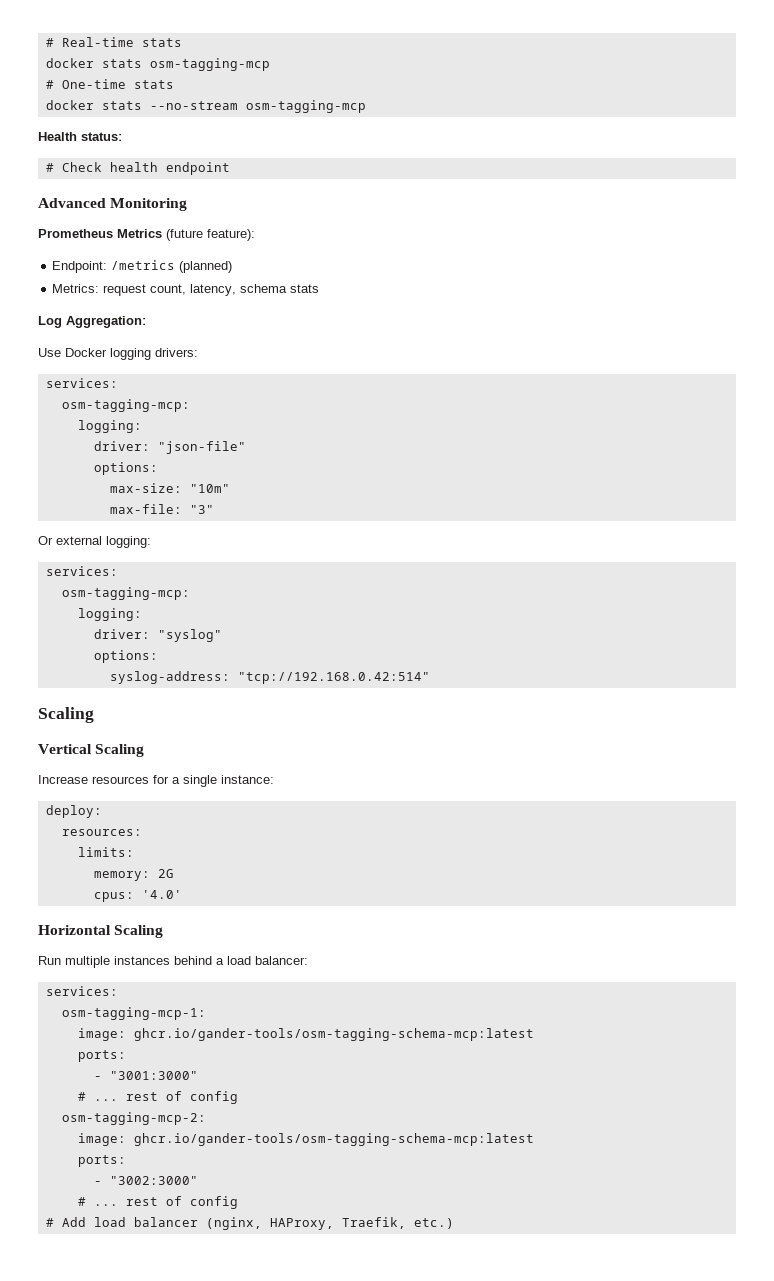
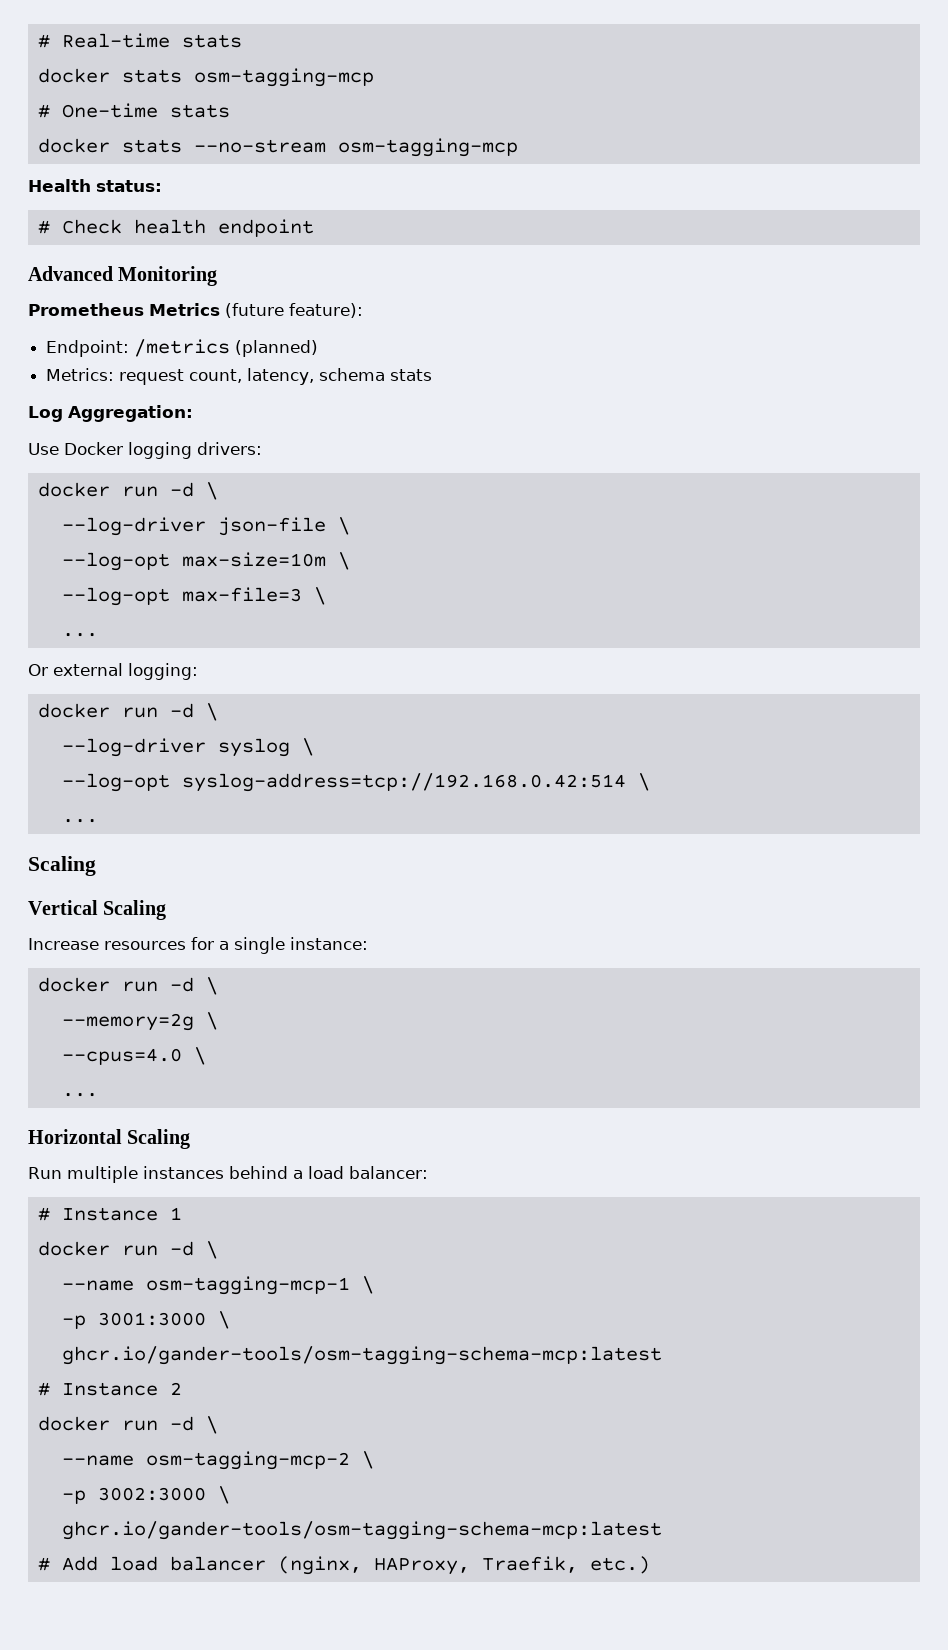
[45,378,118,388] [61,399,190,412] [77,420,142,433] [93,441,246,454] [93,462,158,475] [109,483,230,493] [109,504,214,514] [38,536,151,548] [45,566,118,576] [61,587,190,600] [77,608,142,621] [93,629,222,642] [93,650,158,663] [109,671,430,684] services: // osm-tagging-mcp: // logging: // driver: "json-file" // options: // max-size: "10m" // max-file: "3" // Or external logging: // services: // osm-tagging-mcp: // logging: // driver: "syslog" // options: // syslog-address: "tcp://192.168.0.42:514" -> [37,482,218,500] [61,517,350,536] [61,552,350,571] [61,587,326,606] [61,633,98,637] [28,663,198,680] [37,703,218,721] [61,738,314,757] [61,773,650,792] [61,819,98,823] docker run -d \ // --log-driver json-file \ // --log-opt max-size=10m \ // --log-opt max-file=3 \ // ... // Or external logging: // docker run -d \ // --log-driver syslog \ // --log-opt syslog-address=tcp://192.168.0.42:514 \ // ...
[45,805,102,818] [61,829,142,836] [77,847,134,857] [93,869,174,881] [93,890,182,902] deploy: // resources: // limits: // memory: 2G // cpus: '4.0' -> [37,977,218,995] [61,1012,218,1031] [61,1047,206,1065] [61,1093,98,1097] docker run -d \ // --memory=2g \ // --cpus=4.0 \ // ...
[45,986,118,996] [61,1007,206,1020] [77,1028,534,1041] [77,1050,126,1062] [93,1071,198,1080] [77,1091,238,1104] [61,1112,206,1125] [77,1133,534,1146] [77,1155,126,1167] [93,1176,198,1185] [77,1196,238,1209] services: // osm-tagging-mcp-1: // image: ghcr.io/gander-tools/osm-tagging-schema-mcp:latest // ports: // - "3001:3000" // # ... rest of config // osm-tagging-mcp-2: // image: ghcr.io/gander-tools/osm-tagging-schema-mcp:latest // ports: // - "3002:3000" // # ... rest of config -> [37,1207,182,1221] [37,1241,218,1259] [61,1276,374,1295] [61,1311,230,1329] [61,1346,662,1365] [37,1382,182,1396] [37,1416,218,1434] [61,1451,374,1470] [61,1486,230,1504] [61,1521,662,1540] # Instance 1 // docker run -d \ // --name osm-tagging-mcp-1 \ // -p 3001:3000 \ // ghcr.io/gander-tools/osm-tagging-schema-mcp:latest // # Instance 2 // docker run -d \ // --name osm-tagging-mcp-2 \ // -p 3002:3000 \ // ghcr.io/gander-tools/osm-tagging-schema-mcp:latest

